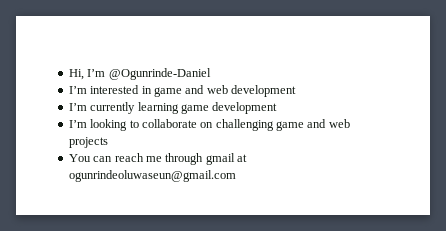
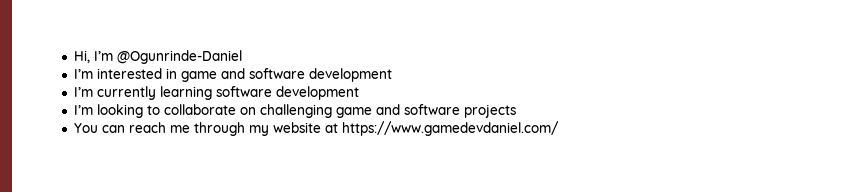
[206,85,228,94] web -> [248,68,305,79] software
[180,104,209,114] game -> [215,86,272,97] software
[328,119,350,128] web -> [403,104,460,115] software
[205,153,247,165] [68,170,236,182] gmail at ogunrindeoluwaseun@gmail.com -> [248,121,559,136] my website at https://www.gamedevdaniel.com/

